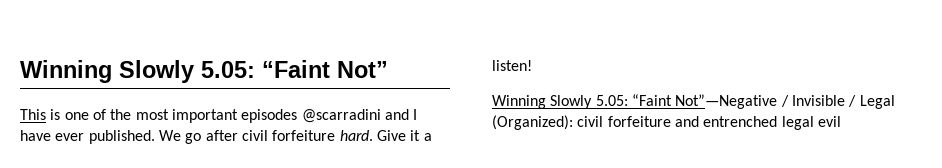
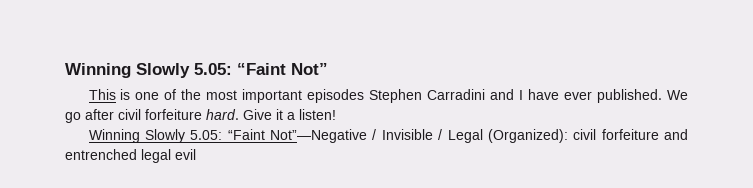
[301,109,381,123] @scarradini -> [369,89,486,103] Stephen Carradini

